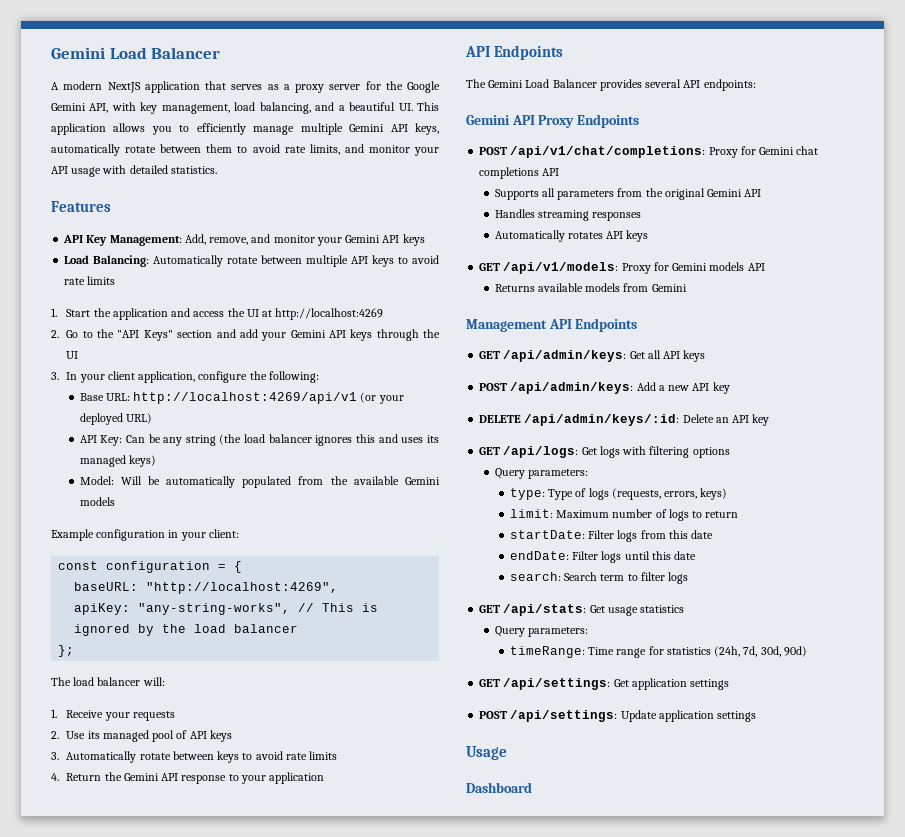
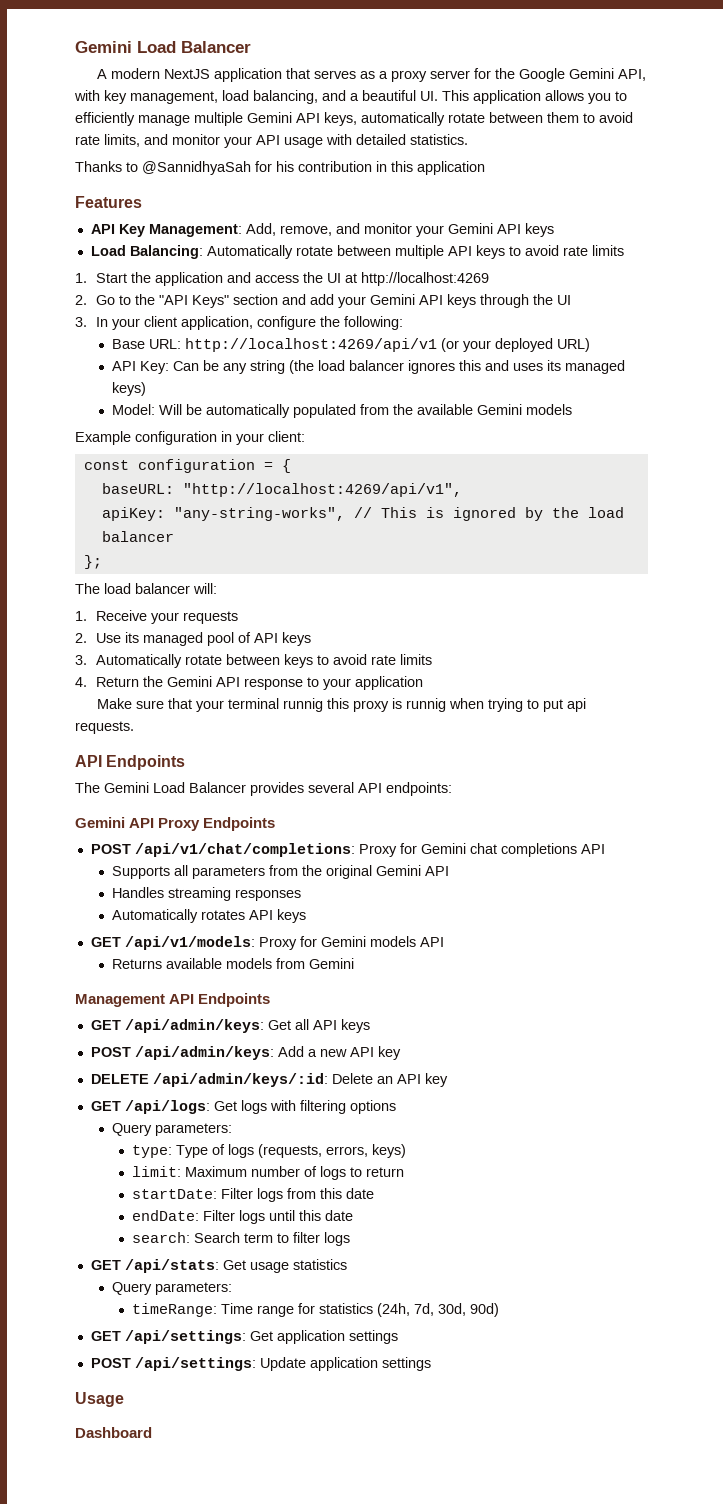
(217, 170) none -> [75,161,485,175] // Thanks to @SannidhyaSah for his contribution in this application
[146,582,339,594] "http://localhost:4269", -> [182,483,462,497] "http://localhost:4269/api/v1",
(325, 778) none -> [96,698,586,712] [75,721,134,734] // Make sure that your terminal runnig this proxy is runnig when trying to put api requests.

